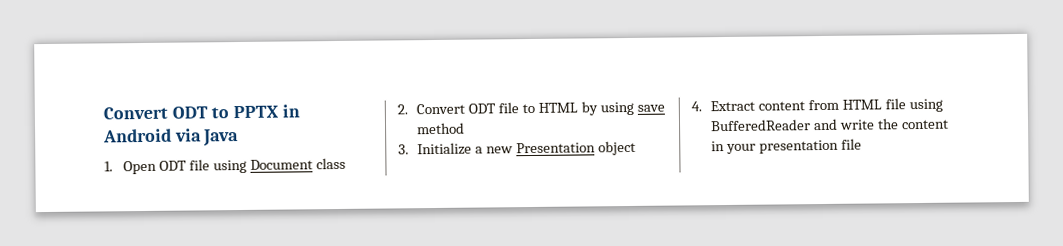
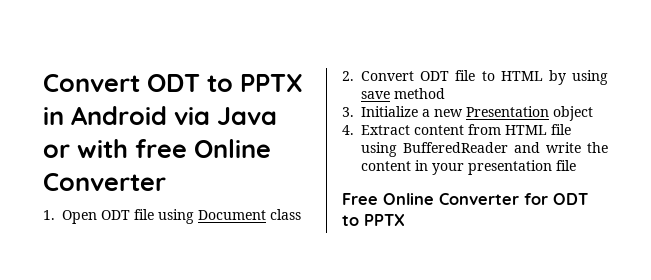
(240, 138) none -> [43,139,271,158] [43,173,166,191] or with free Online Converter
(862, 144) none -> [342,193,588,205] [342,214,405,226] // Free Online Converter for ODT to PPTX

